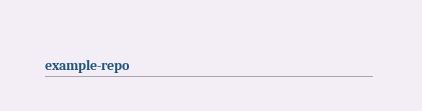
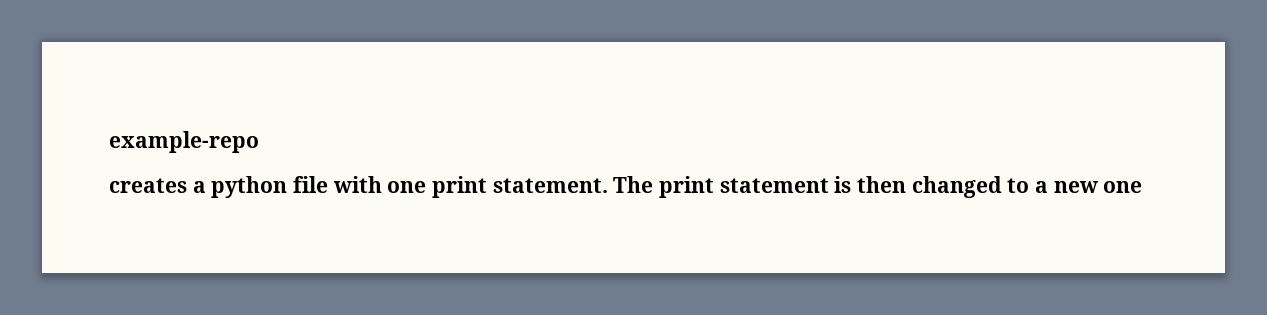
(130, 66) none -> [109,176,1143,198] // creates a python file with one print statement. The print statement is then changed to a new one

